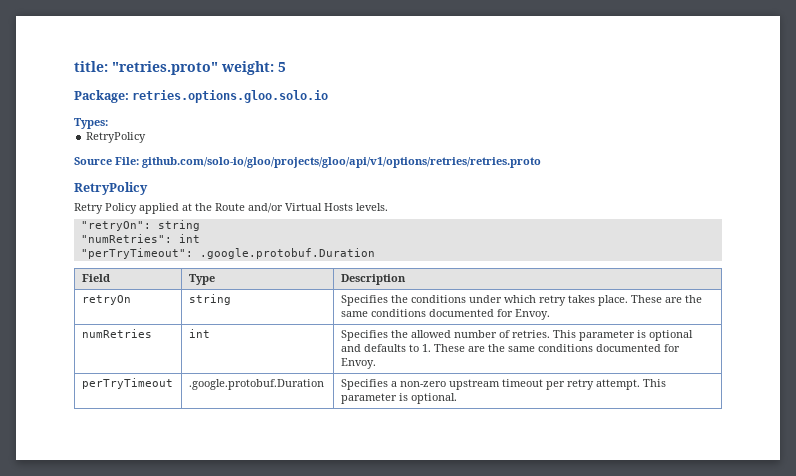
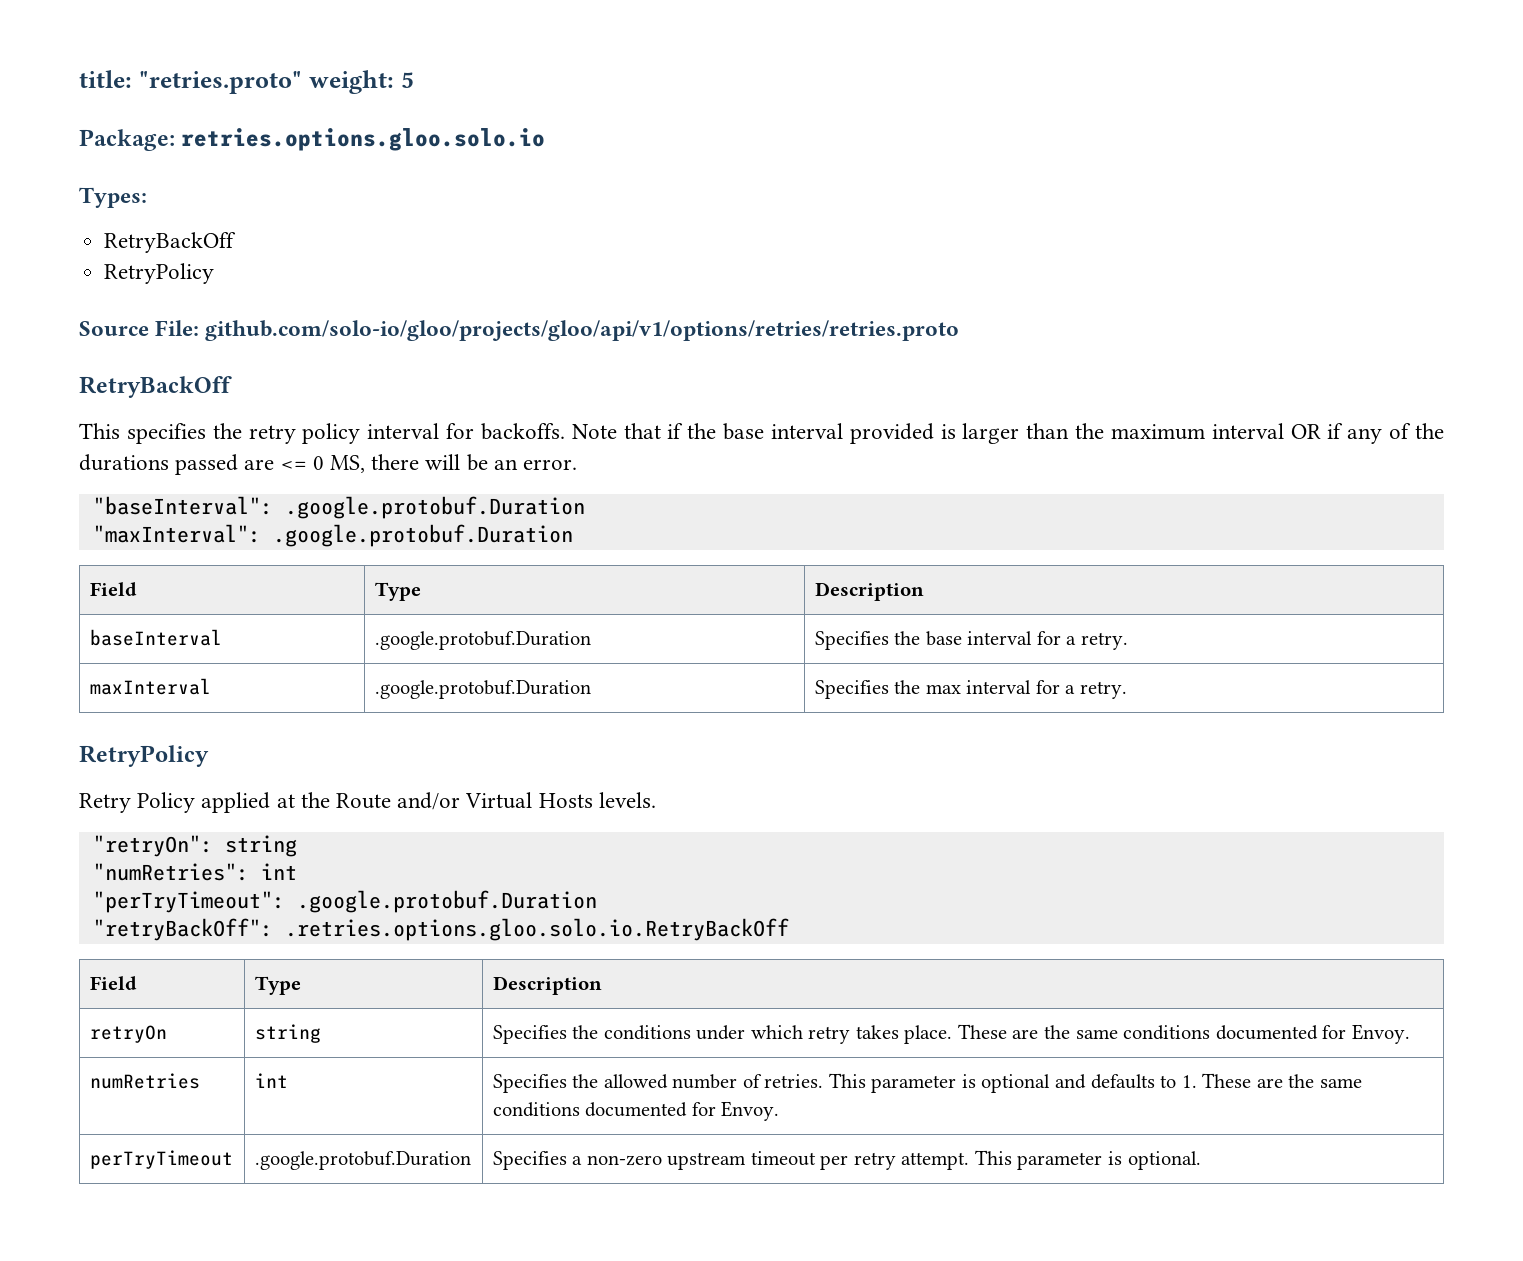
(108, 123) none -> [104,232,237,253] // RetryBackOff
(541, 162) none -> [79,376,232,398] [79,423,1444,444] [79,454,578,475] [92,496,585,519] [92,524,573,547] [89,582,137,596] [374,582,421,601] [814,582,924,601] [89,629,222,646] [374,631,591,650] [814,631,1128,650] [89,678,211,695] [374,680,591,699] [814,680,1127,699] // RetryBackOff // This specifies the retry policy interval for backoffs. Note that if the base interval provided is larger than the maximum interval OR if any of the durations passed are <= 0 MS, there will be an error. // "baseInterval": .google.protobuf.Duration // "maxInterval": .google.protobuf.Duration // Field | Type | Description // baseInterval | .google.protobuf.Duration | Specifies the base interval for a retry. // maxInterval | .google.protobuf.Duration | Specifies the max interval for a retry.
(375, 253) none -> [92,918,789,941] // "retryBackOff": .retries.options.gloo.solo.io.RetryBackOff

